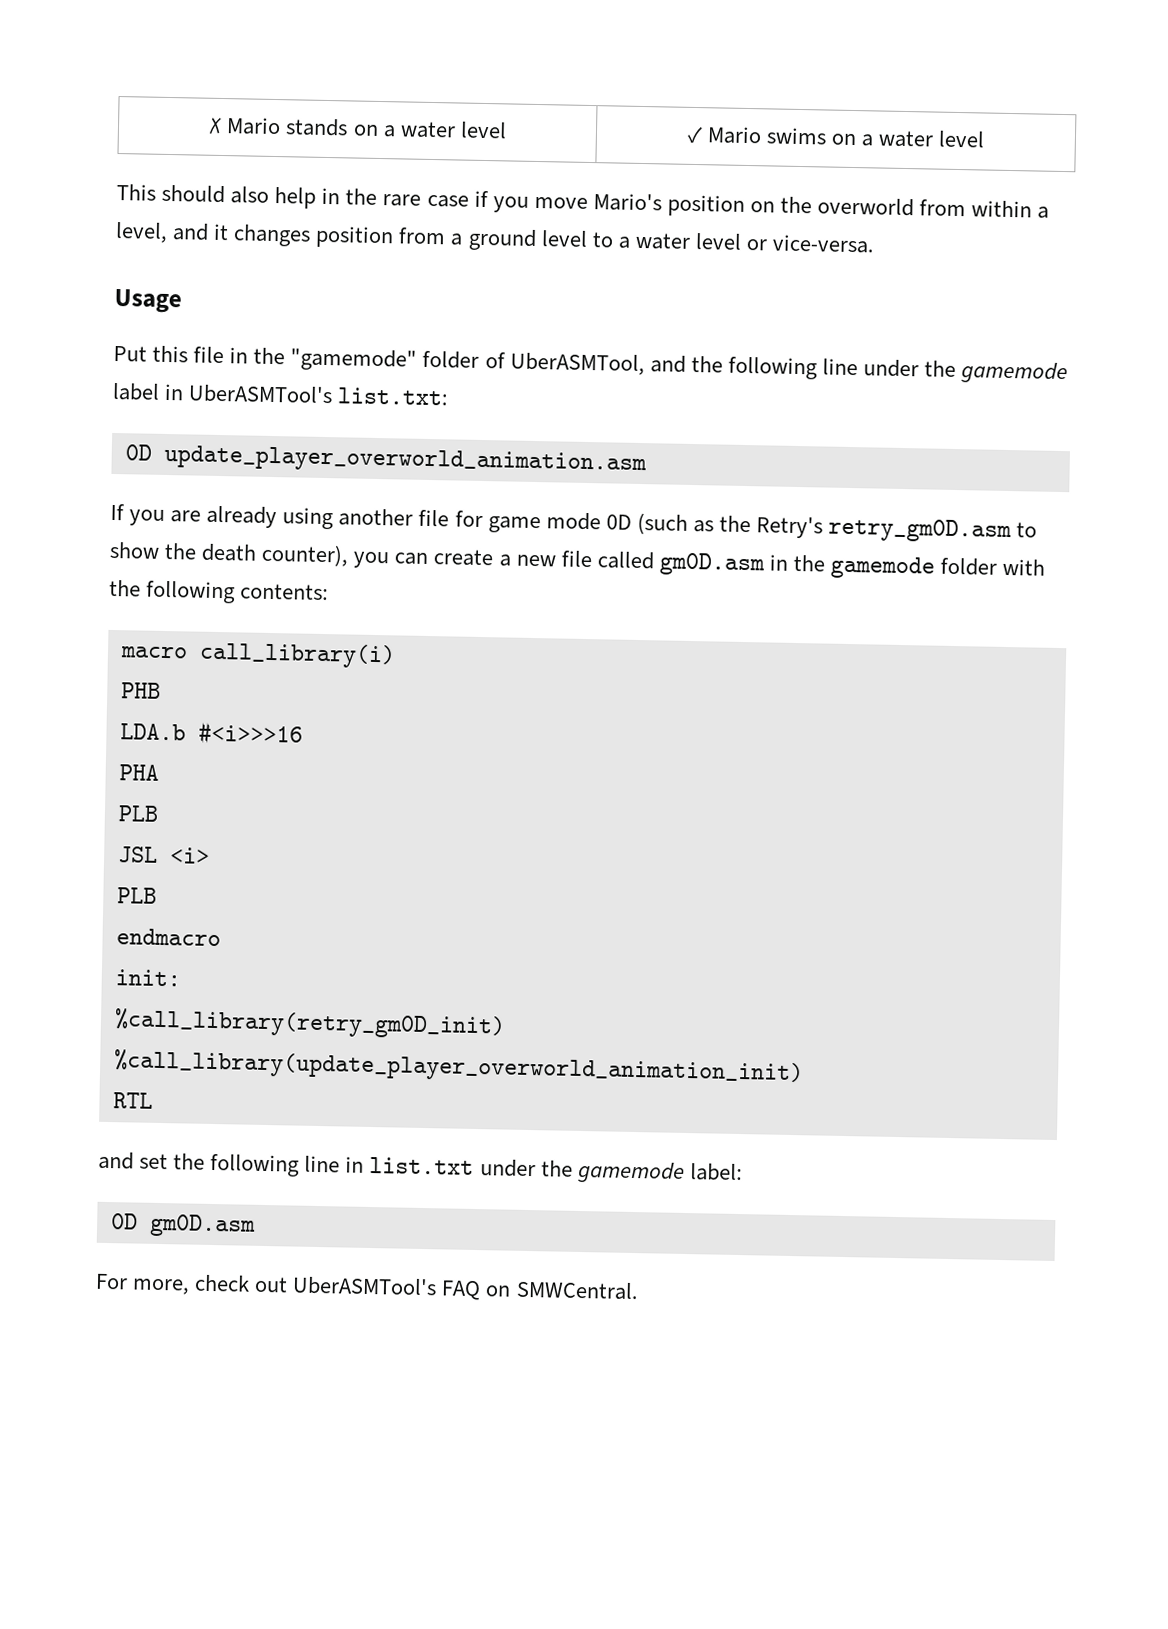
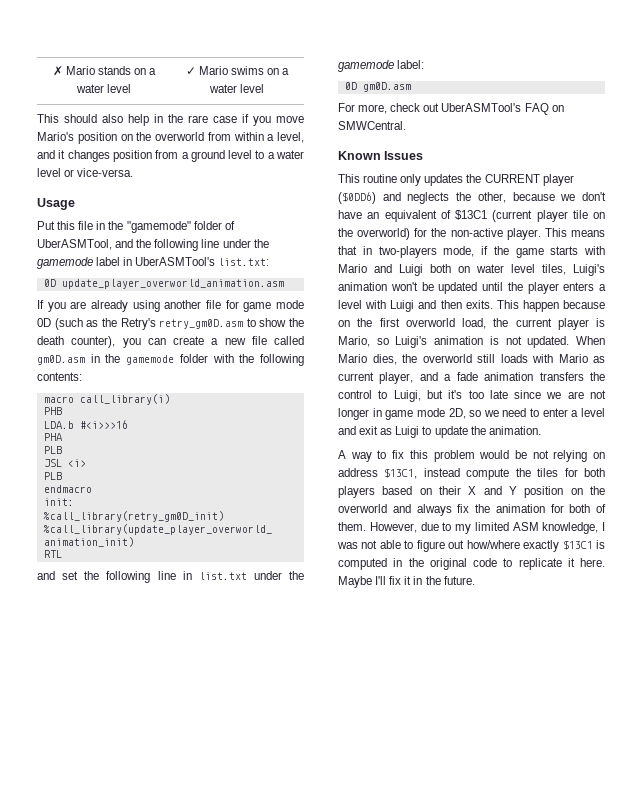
(639, 1290) none -> [338,151,424,160] [338,174,574,186] [338,192,606,204] [338,210,605,222] [338,228,605,240] [338,246,605,258] [338,264,605,276] [338,282,606,294] [338,300,605,312] [338,318,605,330] [338,336,605,348] [338,354,605,365] [338,372,605,384] [338,390,606,402] [338,408,605,420] [338,426,541,438] [338,450,605,462] [338,468,605,480] [338,486,605,498] [338,504,606,516] [338,522,605,534] [337,540,605,552] [338,558,605,570] [338,576,475,588] // Known Issues // This routine only updates the CURRENT player ($0DD6) and neglects the other, because we don't have an equivalent of $13C1 (current player tile on the overworld) for the non-active player. This means that in two-players mode, if the game starts with Mario and Luigi both on water level tiles, Luigi's animation won't be updated until the player enters a level with Luigi and then exits. This happen because on the first overworld load, the current player is Mario, so Luigi's animation is not updated. When Mario dies, the overworld still loads with Mario as current player, and a fade animation transfers the control to Luigi, but it's too late since we are not longer in game mode 2D, so we need to enter a level and exit as Luigi to update the animation. // A way to fix this problem would be not relying on address $13C1, instead compute the tiles for both players based on their X and Y position on the overworld and always fix the animation for both of them. However, due to my limited ASM knowledge, I was not able to figure out how/where exactly $13C1 is computed in the original code to replicate it here. Maybe I'll fix it in the future.

